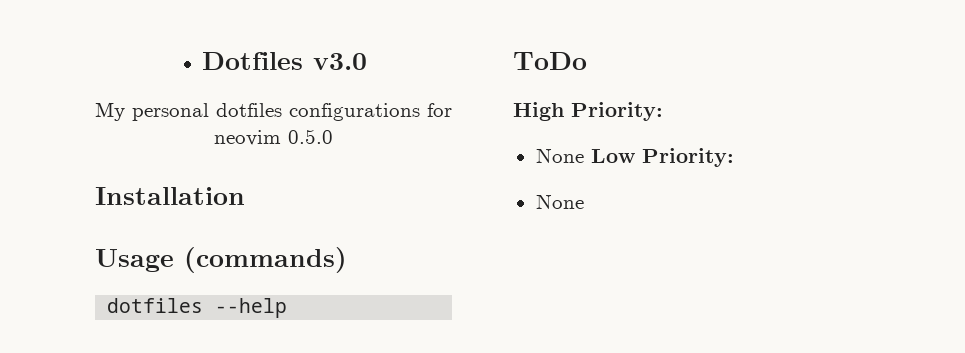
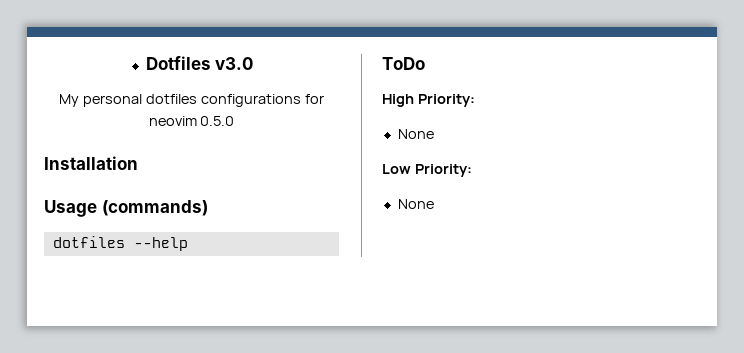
(584, 155) none -> (434, 134) //

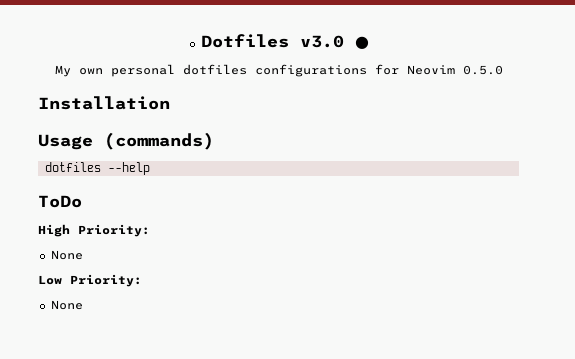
(254, 63) none -> [354,36,369,49] ●
(80, 100) none -> [78,68,103,75] own
[148,116,197,126] neovim -> [406,65,455,75] Neovim

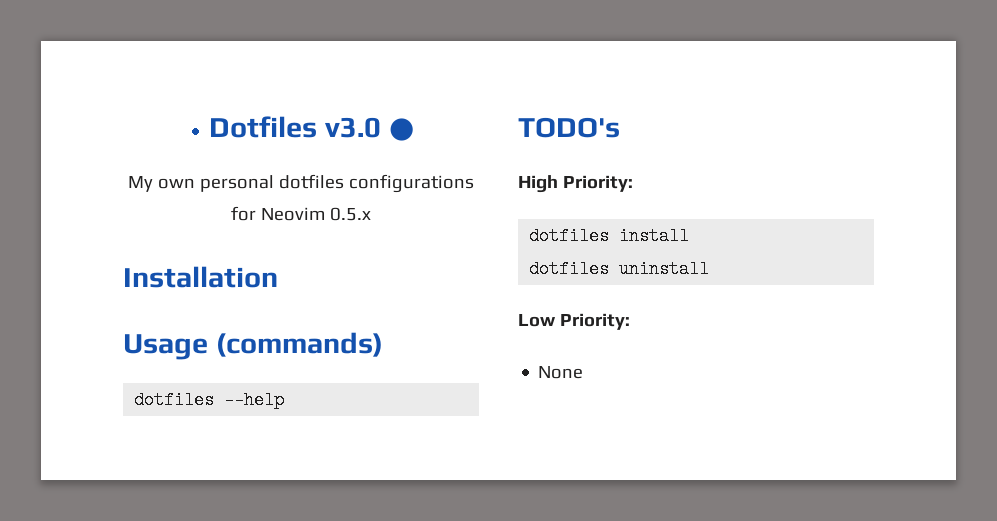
[462,65,503,75] 0.5.0 -> [329,207,371,221] 0.5.x
[38,195,82,208] ToDo -> [518,117,620,138] TODO's
[50,250,83,260] // None -> [529,227,690,245] [529,260,710,278] // dotfiles install // dotfiles uninstall

